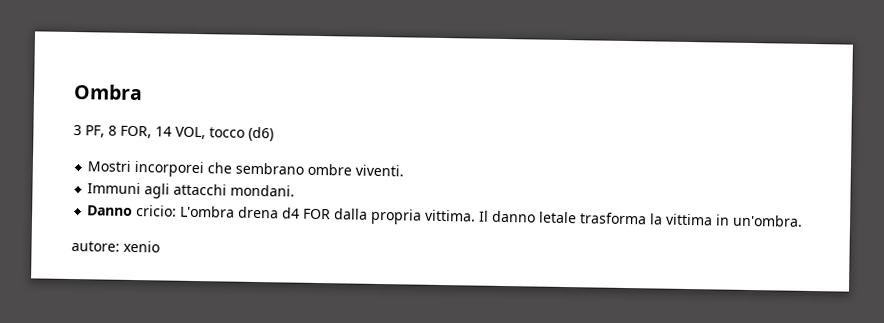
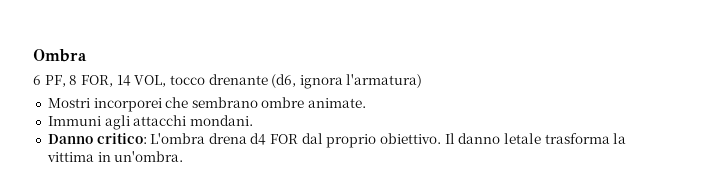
[73,125,82,136] 3 -> [33,75,41,85] 6
[248,126,274,142] (d6) -> [208,74,423,89] drenante (d6, ignora l'armatura)
[355,164,405,177] viventi. -> [308,98,367,108] animate.
[136,205,178,217] cricio: -> [96,133,147,144] critico:
[334,208,477,225] dalla propria vittima. -> [301,133,442,148] dal proprio obiettivo.
[71,240,160,253] // autore: xenio -> (184, 156) none

